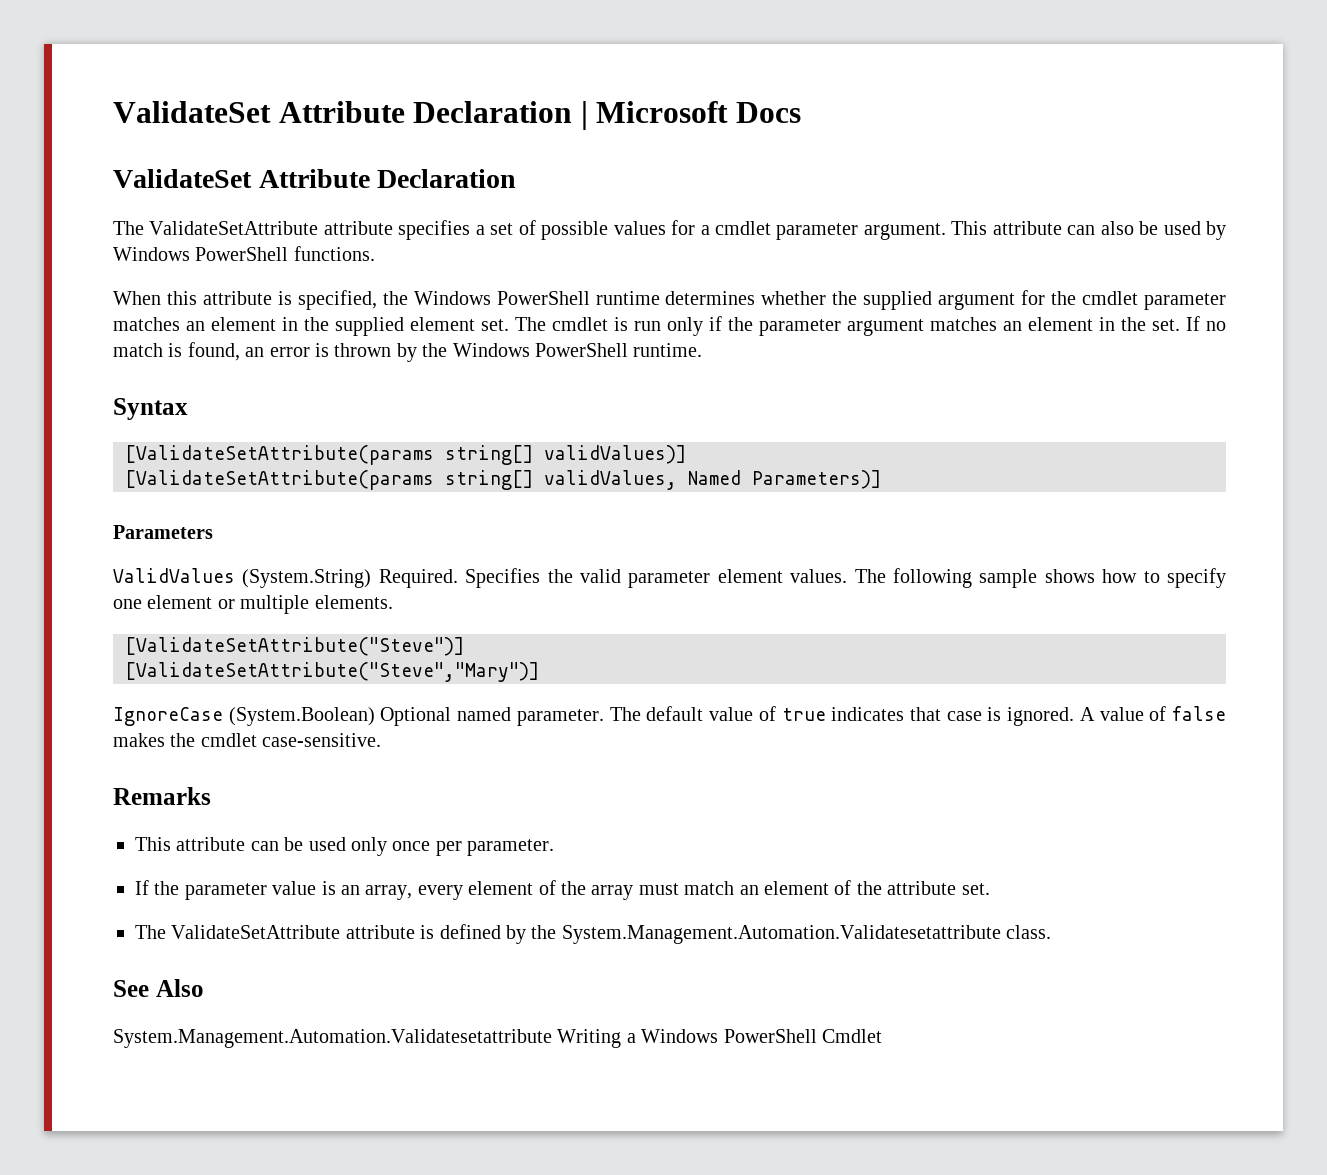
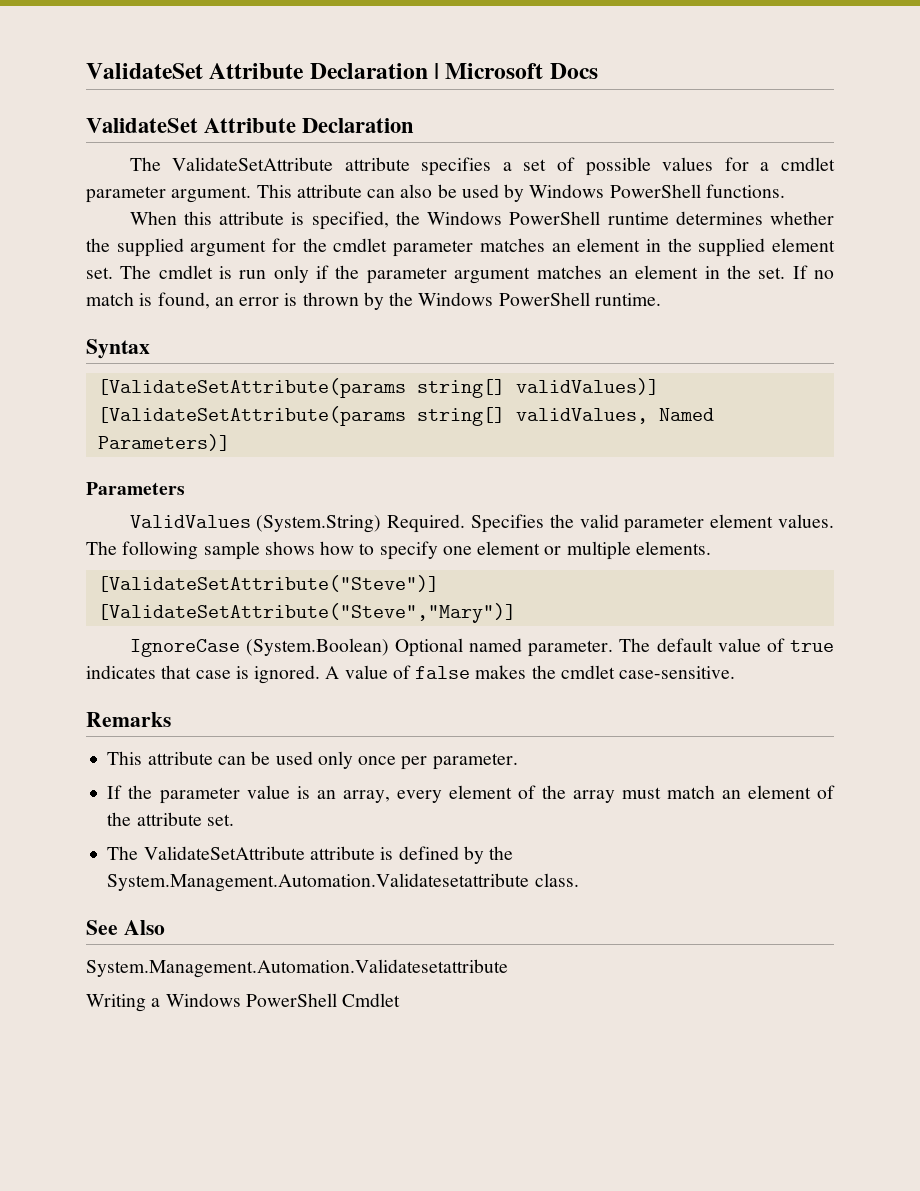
(552, 1038) none -> (508, 968) //

